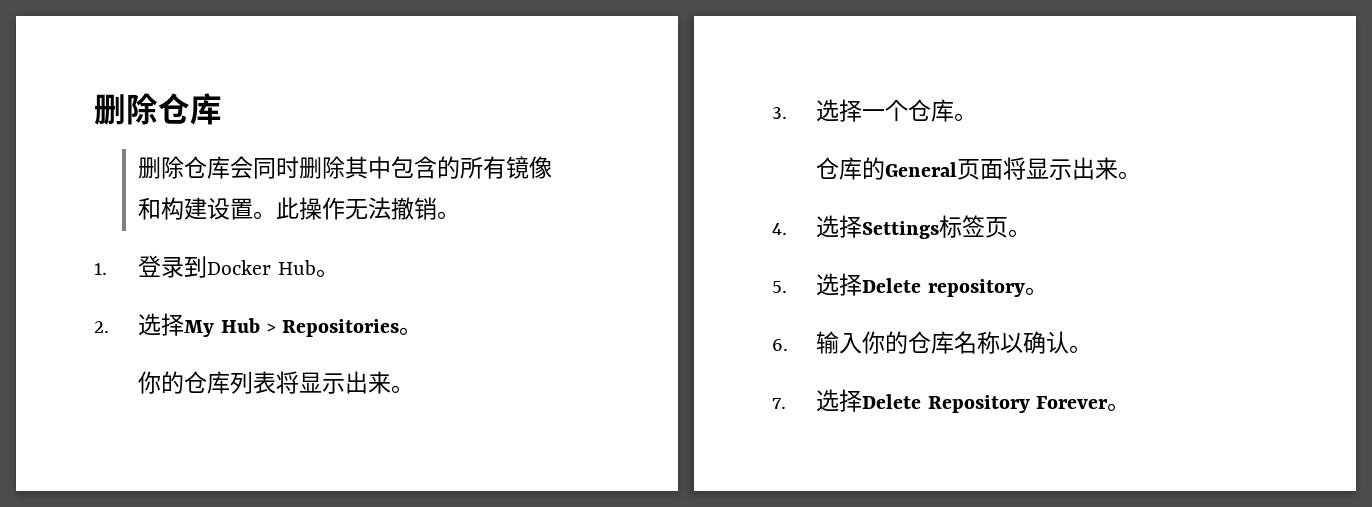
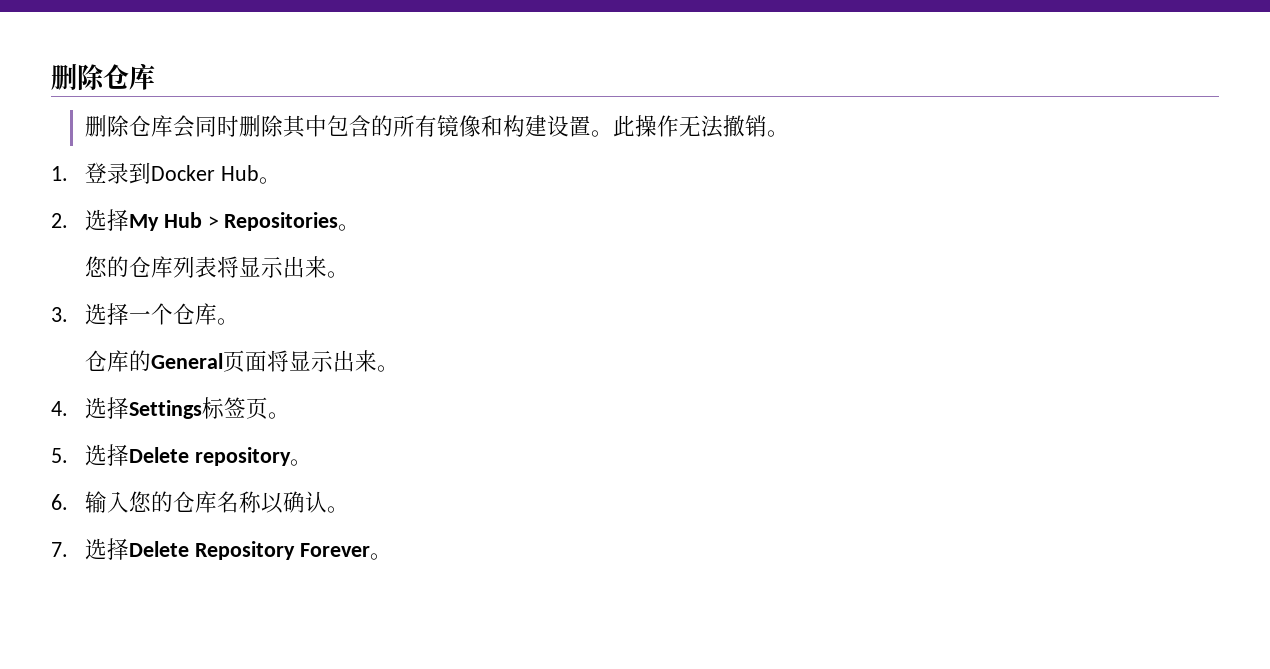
[138,371,162,394] 你 -> [85,256,108,277] 您
[862,331,886,354] 你 -> [129,491,152,512] 您

